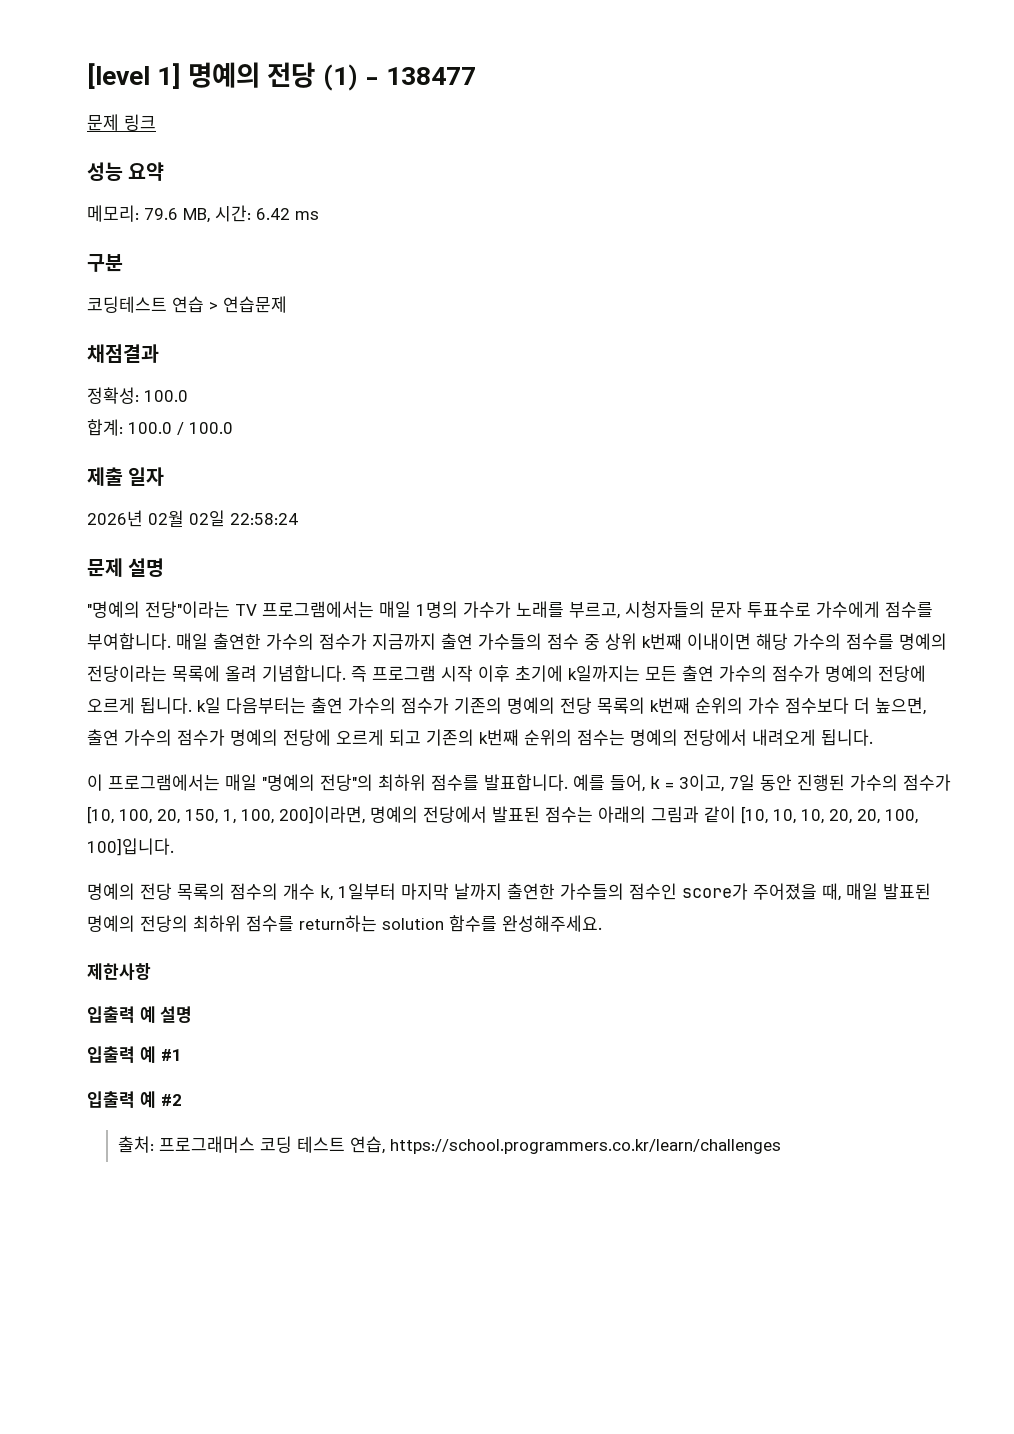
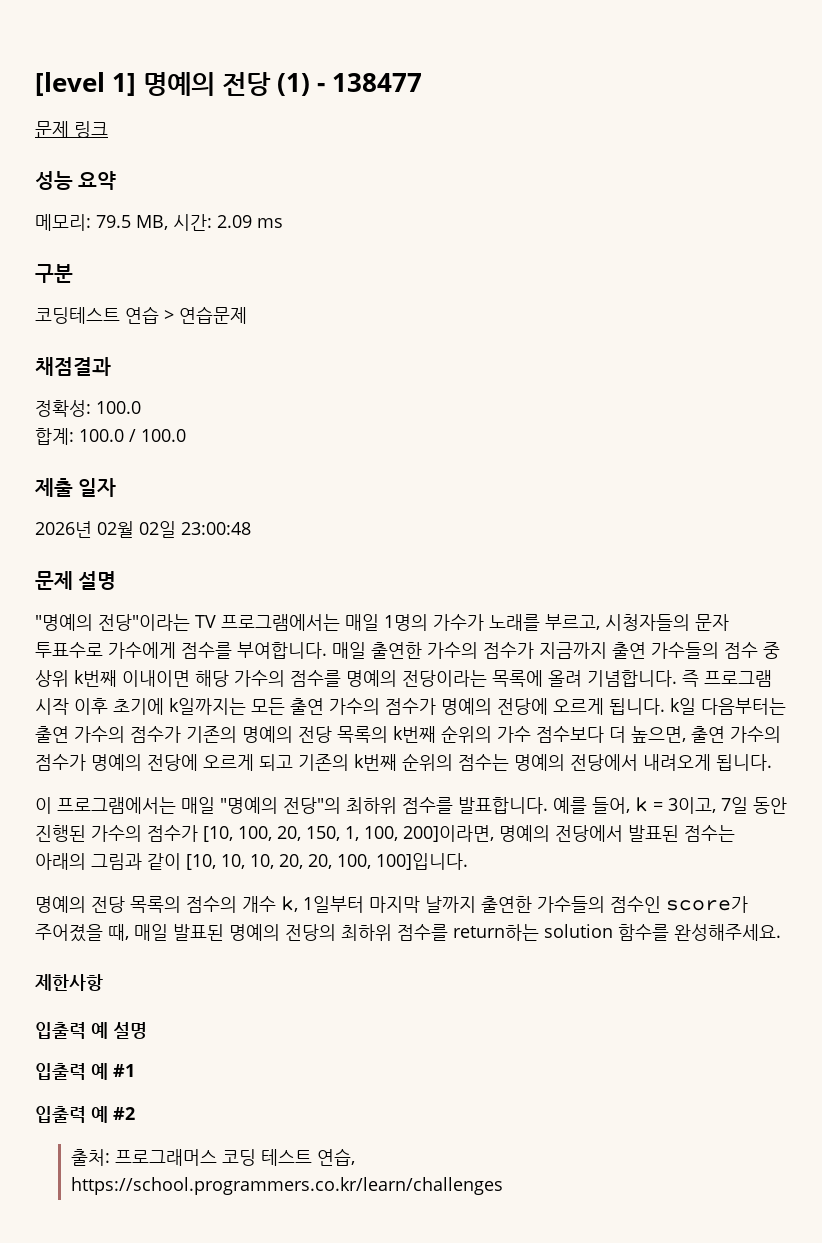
[144,208,178,220] 79.6 -> [96,215,131,228] 79.5
[256,208,290,220] 6.42 -> [216,215,252,228] 2.09
[230,513,298,525] 22:58:24 -> [181,522,251,535] 23:00:48

